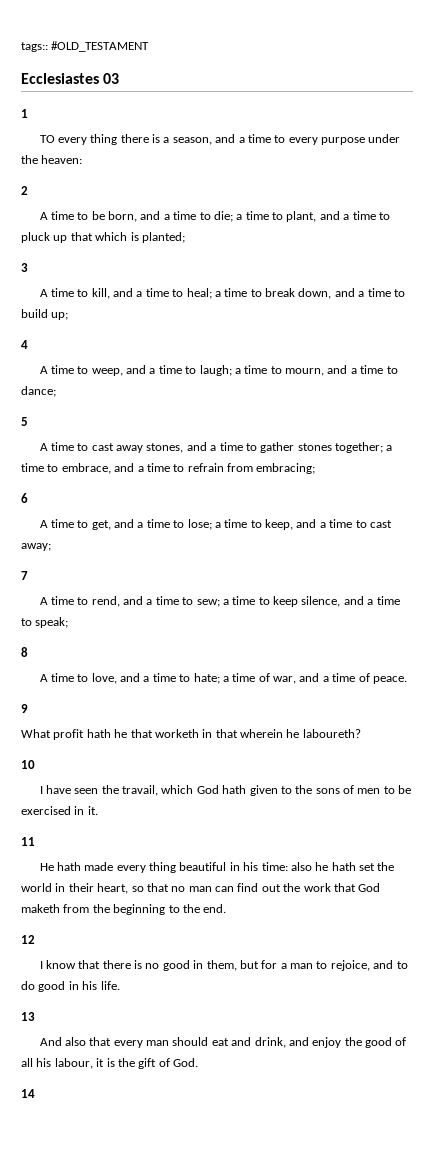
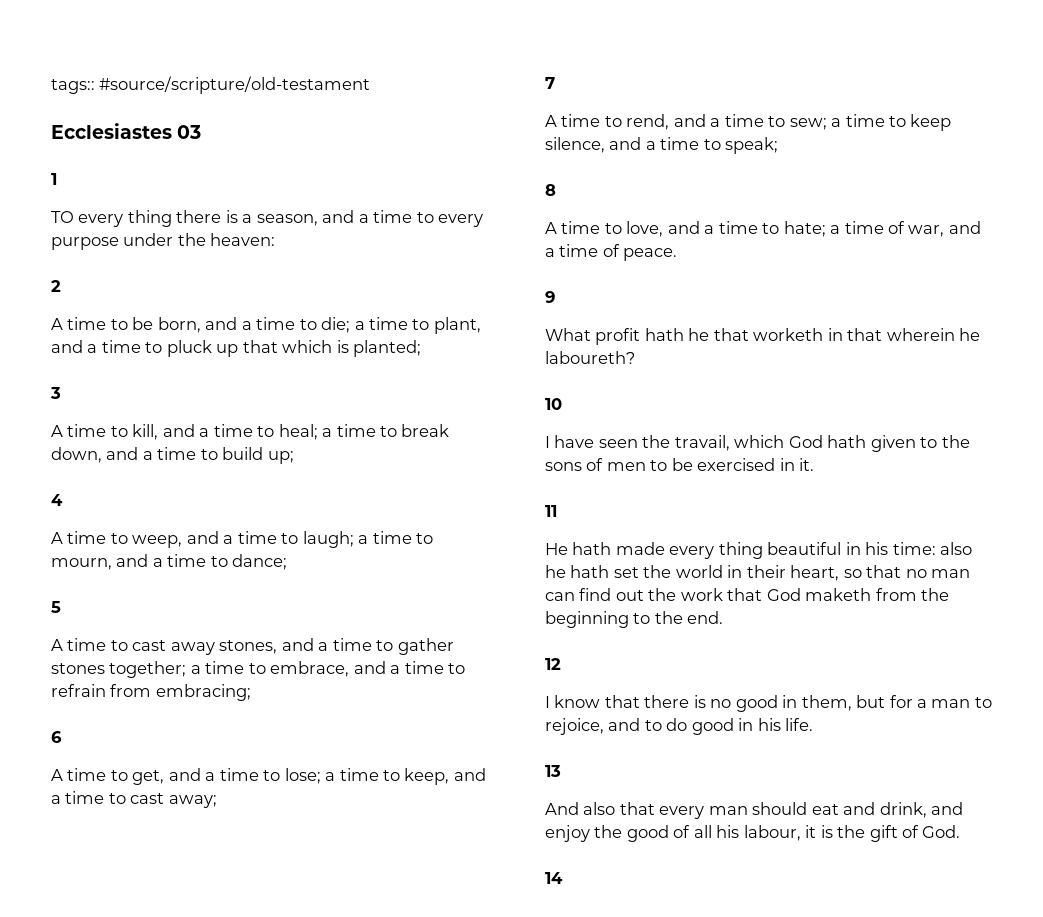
[51,41,150,52] #OLD_TESTAMENT -> [99,76,371,94] #source/scripture/old-testament

